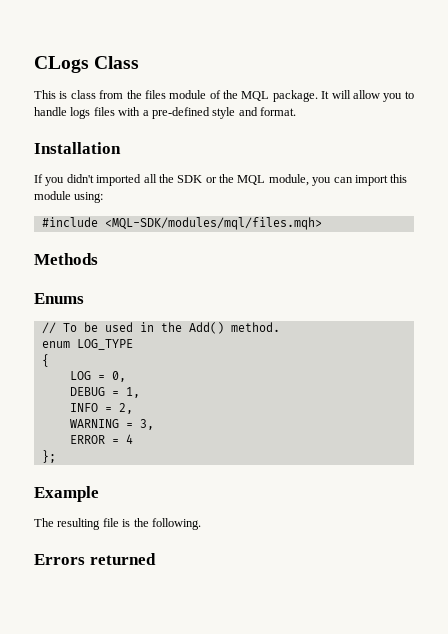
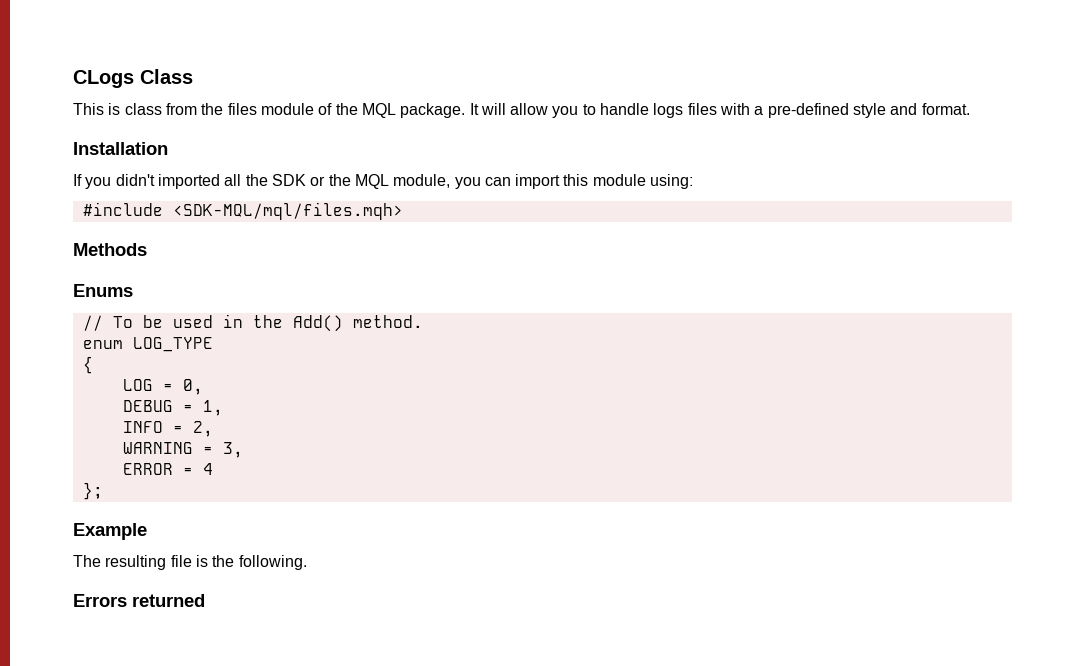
[104,217,322,230] <MQL-SDK/modules/mql/files.mqh> -> [172,202,403,220] <SDK-MQL/mql/files.mqh>

